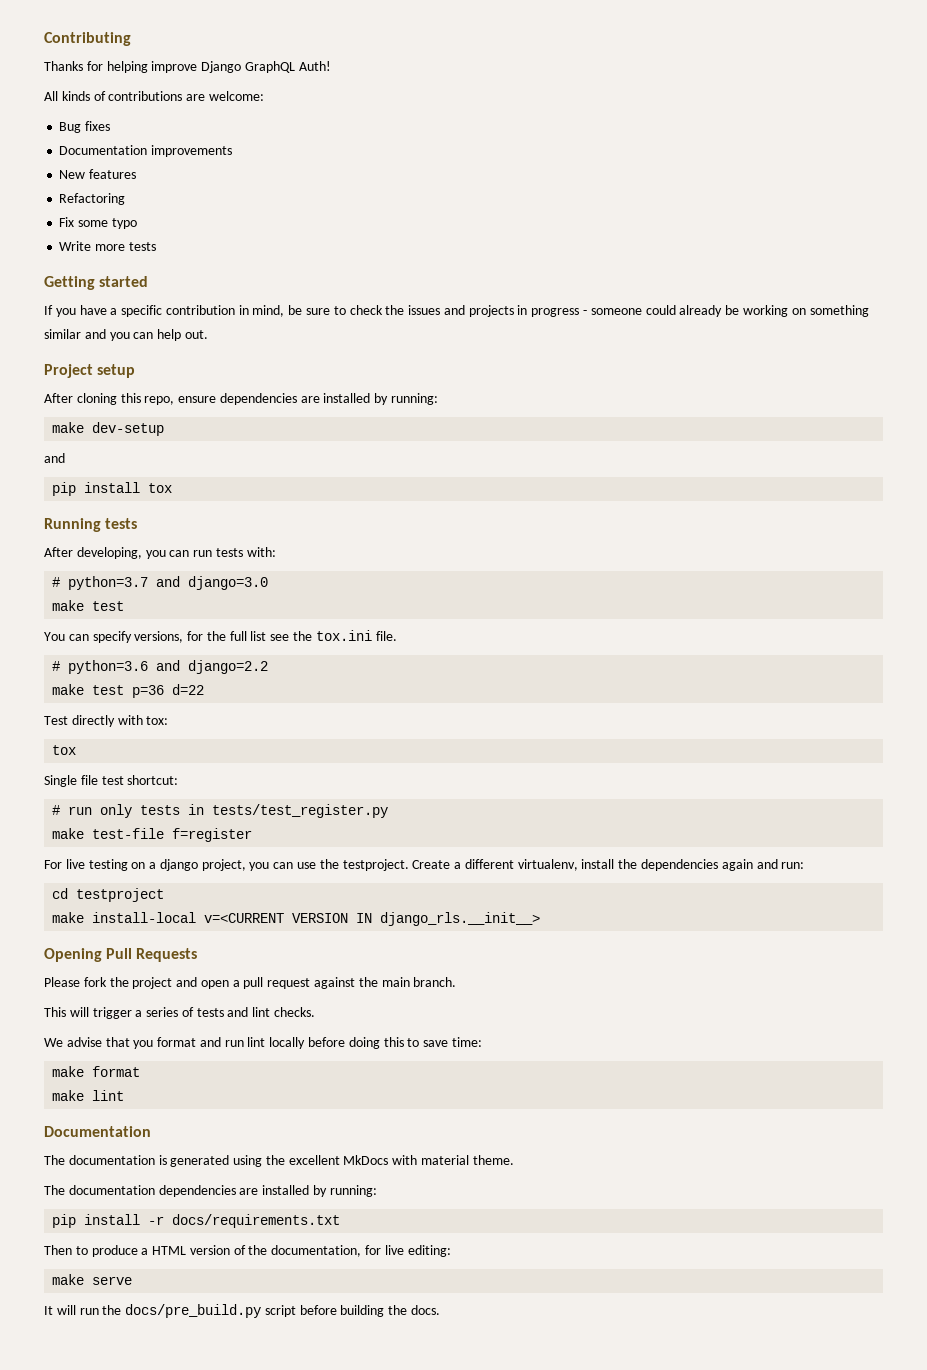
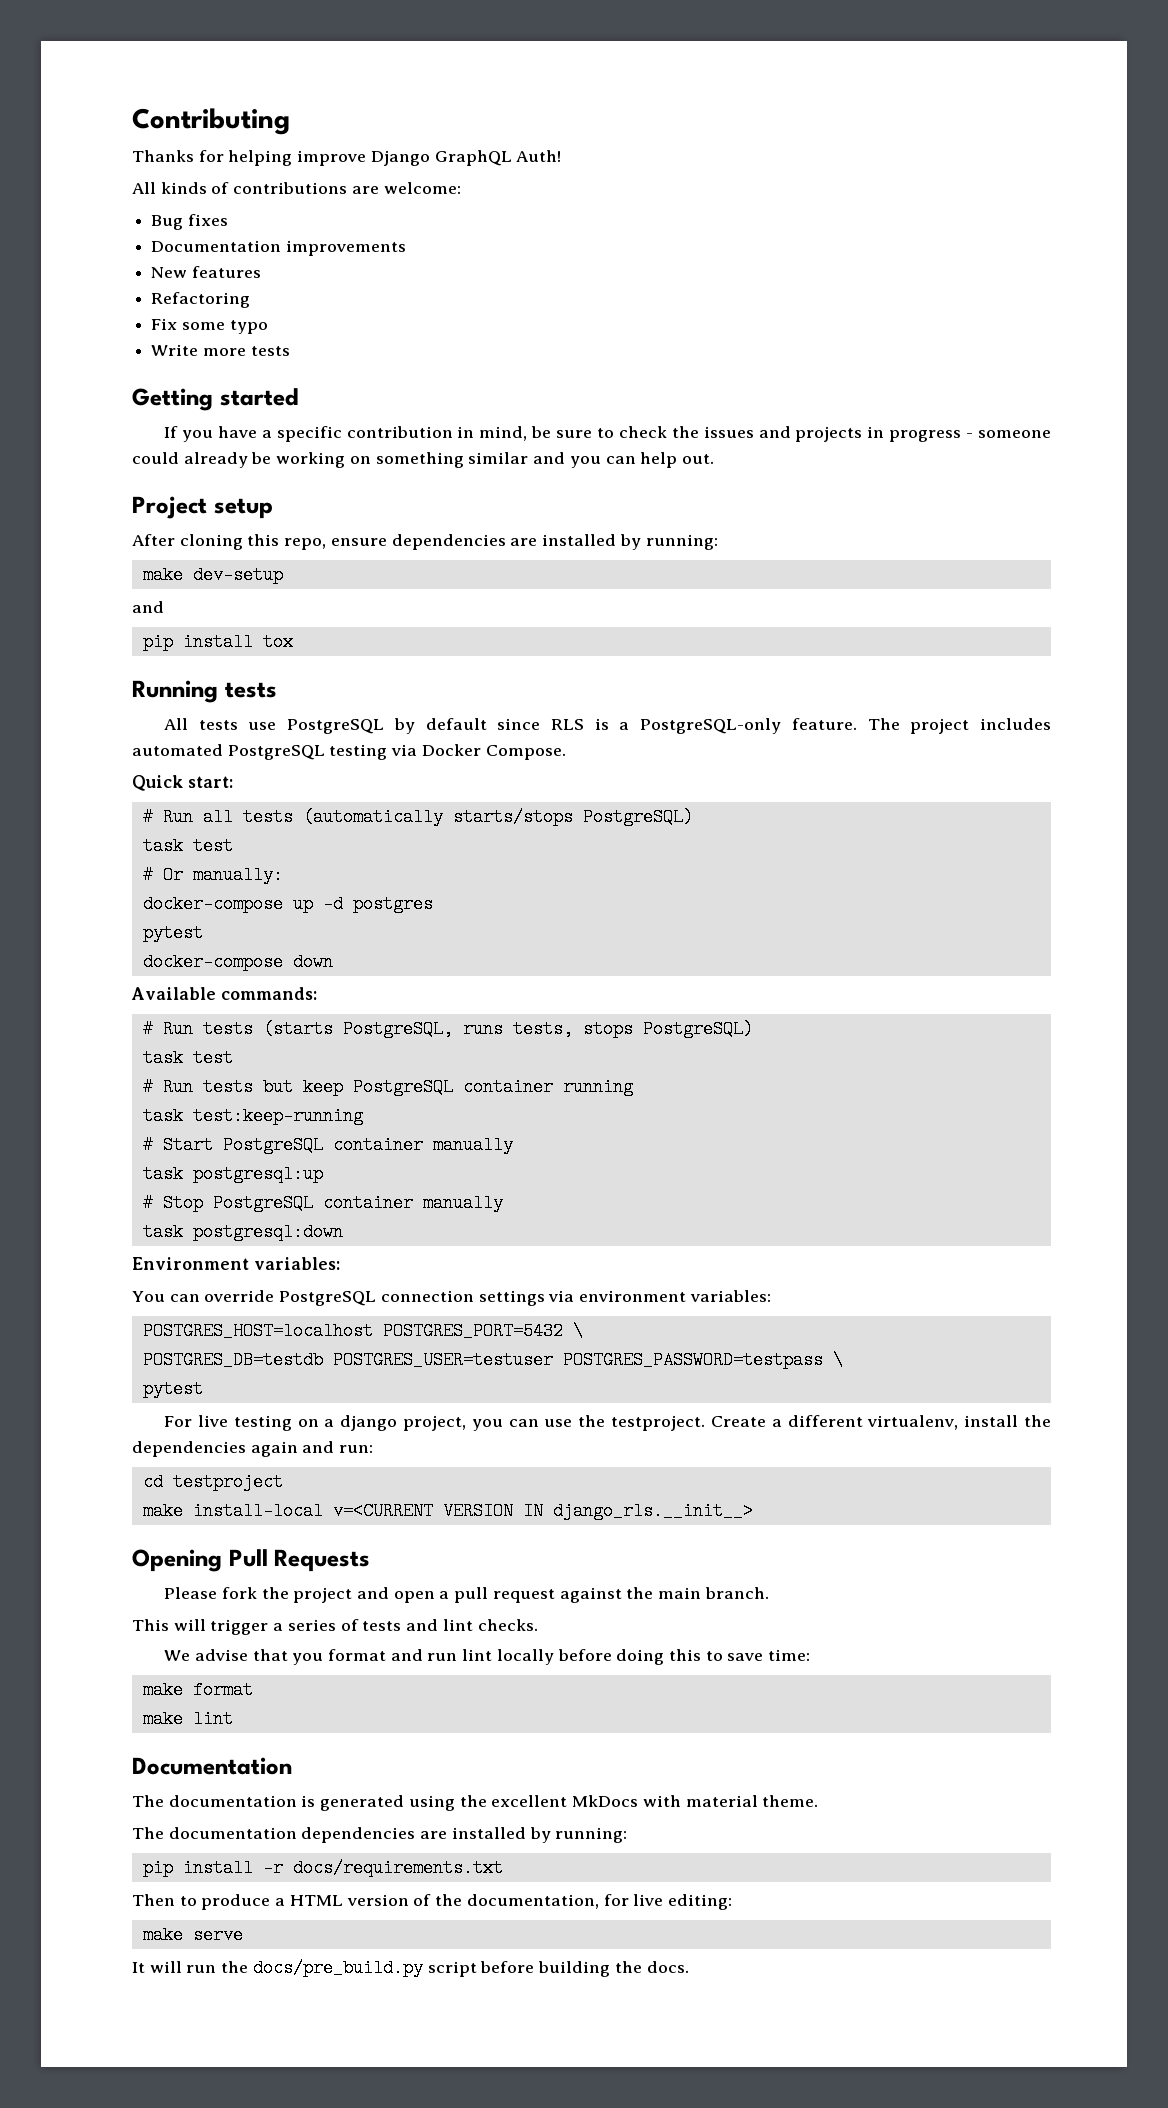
[44,547,276,559] [52,576,269,590] [52,600,125,611] [44,630,397,643] [52,660,269,674] [52,684,205,698] [44,715,169,727] [52,745,77,755] [44,775,179,787] [52,804,389,818] [52,828,253,842] After developing, you can run tests with: // # python=3.7 and django=3.0 // make test // You can specify versions, for the full list see the tox.ini file. // # python=3.6 and django=2.2 // make test p=36 d=22 // Test directly with tox: // tox // Single file test shortcut: // # run only tests in tests/test_register.py // make test-file f=register -> [164,718,1051,734] [132,744,566,760] [132,775,233,791] [142,808,693,826] [142,837,233,855] [142,866,283,884] [142,895,433,913] [142,924,203,942] [142,953,333,971] [131,987,317,1000] [142,1020,753,1038] [142,1049,233,1067] [142,1078,633,1096] [142,1107,363,1125] [142,1136,513,1154] [142,1165,323,1183] [142,1194,503,1212] [142,1223,343,1241] [132,1257,340,1270] [132,1290,771,1306] [142,1322,583,1340] [142,1351,843,1369] [142,1380,203,1398] All tests use PostgreSQL by default since RLS is a PostgreSQL-only feature. The project includes automated PostgreSQL testing via Docker Compose. // Quick start: // # Run all tests (automatically starts/stops PostgreSQL) // task test // # Or manually: // docker-compose up -d postgres // pytest // docker-compose down // Available commands: // # Run tests (starts PostgreSQL, runs tests, stops PostgreSQL) // task test // # Run tests but keep PostgreSQL container running // task test:keep-running // # Start PostgreSQL container manually // task postgresql:up // # Stop PostgreSQL container manually // task postgresql:down // Environment variables: // You can override PostgreSQL connection settings via environment variables: // POSTGRES_HOST=localhost POSTGRES_PORT=5432 \ // POSTGRES_DB=testdb POSTGRES_USER=testuser POSTGRES_PASSWORD=testpass \ // pytest

